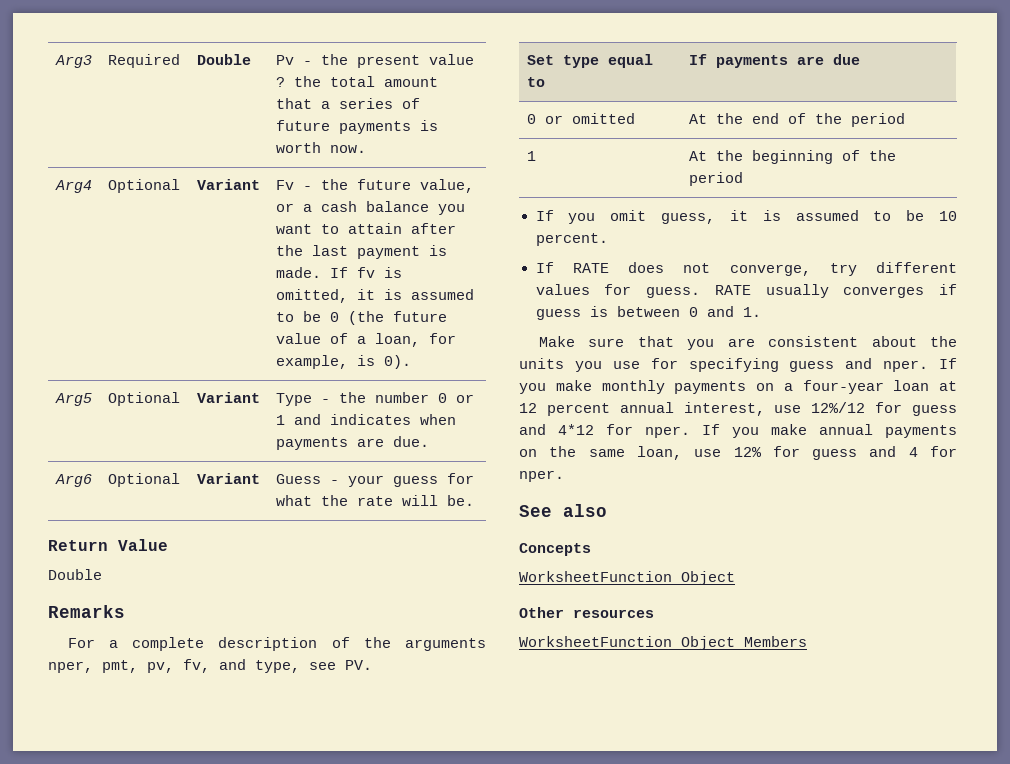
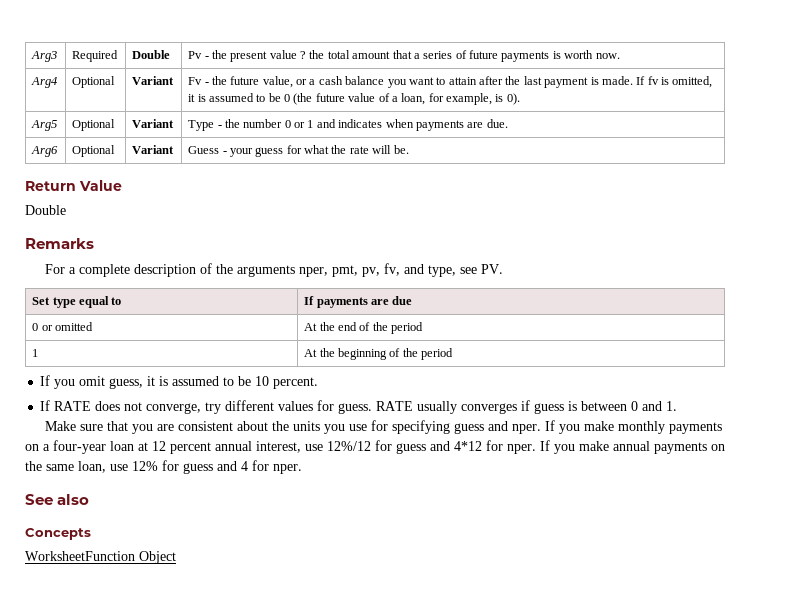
[519,607,654,618] [519,636,807,650] // Other resources // WorksheetFunction Object Members -> (176, 557) none

